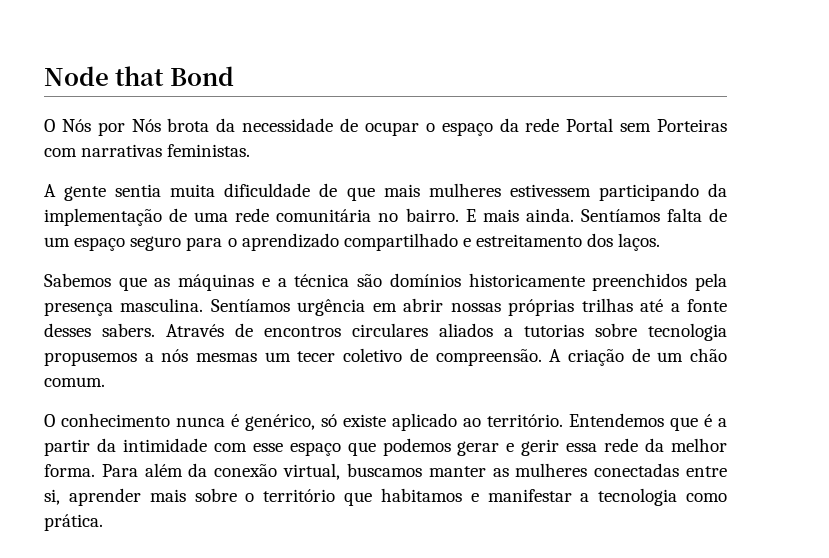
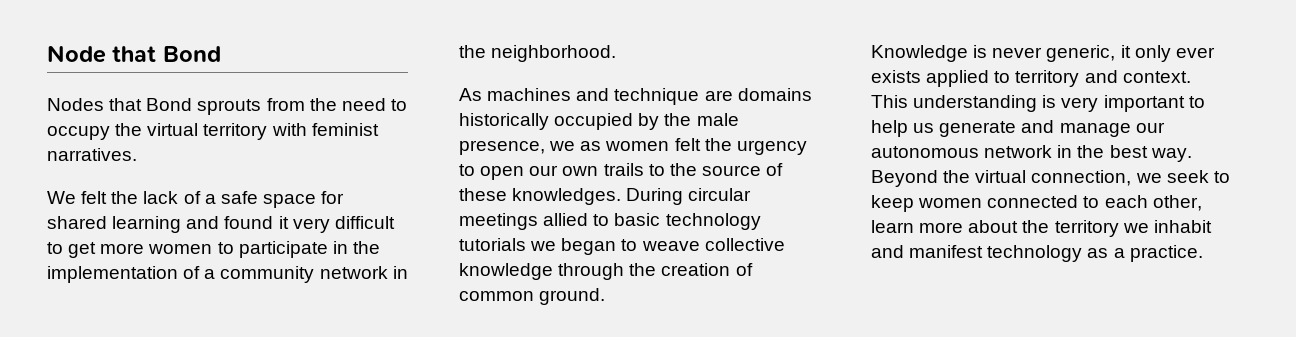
[44,118,728,136] [44,144,251,157] [44,183,728,201] [44,208,728,226] [44,233,661,251] [44,273,728,291] [44,298,728,316] [44,323,727,341] [44,348,728,366] [44,377,105,387] [44,413,727,431] [44,438,728,456] [44,463,728,480] [44,488,728,506] [44,514,103,531] O Nós por Nós brota da necessidade de ocupar o espaço da rede Portal sem Porteiras com narrativas feministas. // A gente sentia muita dificuldade de que mais mulheres estivessem participando da implementação de uma rede comunitária no bairro. E mais ainda. Sentíamos falta de um espaço seguro para o aprendizado compartilhado e estreitamento dos laços. // Sabemos que as máquinas e a técnica são domínios historicamente preenchidos pela presença masculina. Sentíamos urgência em abrir nossas próprias trilhas até a fonte desses sabers. Através de encontros circulares aliados a tutorias sobre tecnologia propusemos a nós mesmas um tecer coletivo de compreensão. A criação de um chão comum. // O conhecimento nunca é genérico, só existe aplicado ao território. Entendemos que é a partir da intimidade com esse espaço que podemos gerar e gerir essa rede da melhor forma. Para além da conexão virtual, buscamos manter as mulheres conectadas entre si, aprender mais sobre o território que habitamos e manifestar a tecnologia como prática. -> [47,98,407,115] [47,123,379,140] [47,148,137,161] [47,191,345,208] [47,216,395,233] [47,241,380,258] [47,266,408,283] [459,45,617,62] [459,88,812,105] [459,113,739,130] [459,138,807,155] [459,163,784,180] [459,188,752,205] [459,213,761,230] [459,238,785,255] [459,263,753,280] [459,288,606,305] [871,45,1215,62] [871,70,1191,87] [871,95,1205,112] [871,120,1165,137] [871,145,1192,162] [871,170,1230,187] [871,195,1202,212] [871,220,1212,237] [871,245,1203,262] Nodes that Bond sprouts from the need to occupy the virtual territory with feminist narratives. // We felt the lack of a safe space for shared learning and found it very difficult to get more women to participate in the implementation of a community network in the neighborhood. // As machines and technique are domains historically occupied by the male presence, we as women felt the urgency to open our own trails to the source of these knowledges. During circular meetings allied to basic technology tutorials we began to weave collective knowledge through the creation of common ground. // Knowledge is never generic, it only ever exists applied to territory and context. This understanding is very important to help us generate and manage our autonomous network in the best way. Beyond the virtual connection, we seek to keep women connected to each other, learn more about the territory we inhabit and manifest technology as a practice.

